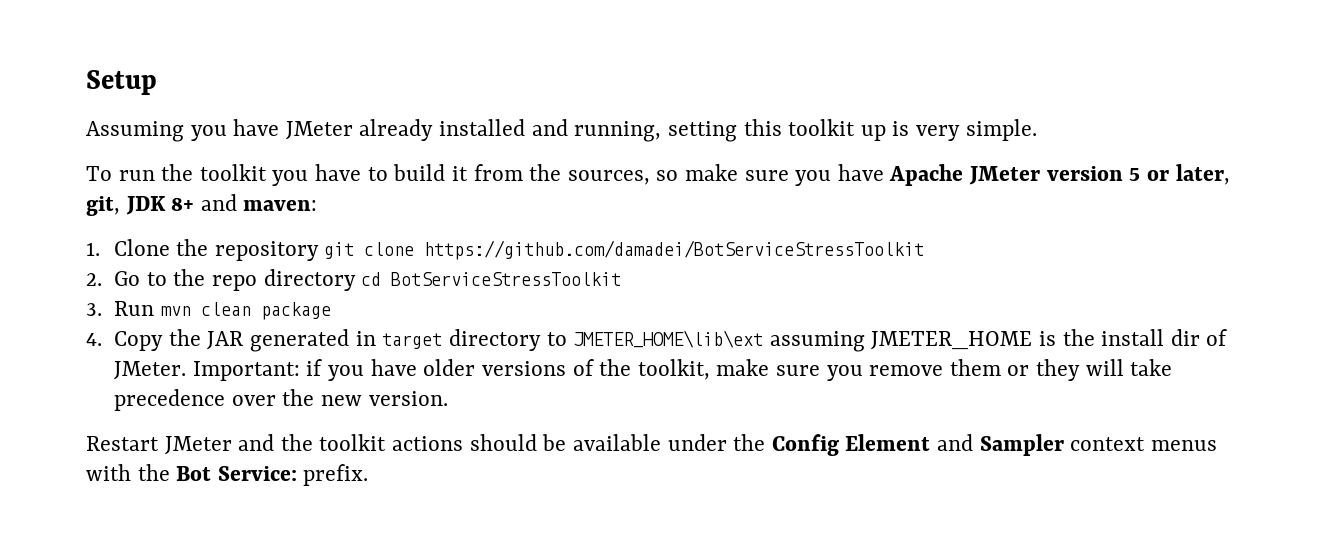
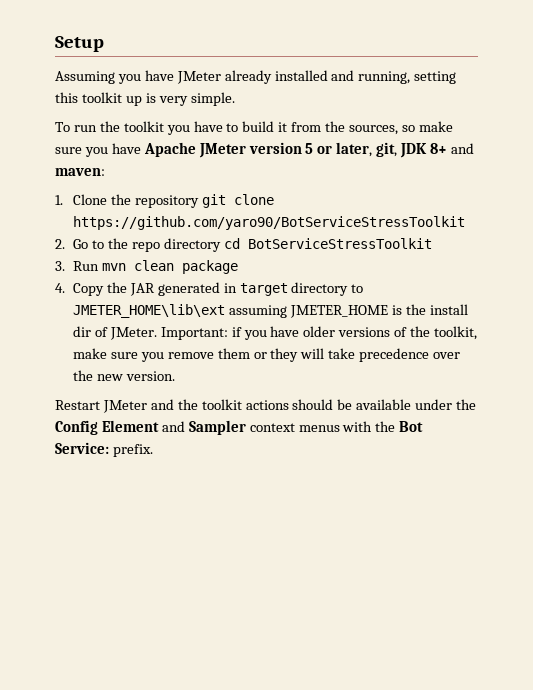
[424,240,925,260] https://github.com/damadei/BotServiceStressToolkit -> [72,216,465,230] https://github.com/yaro90/BotServiceStressToolkit

